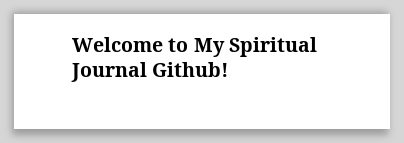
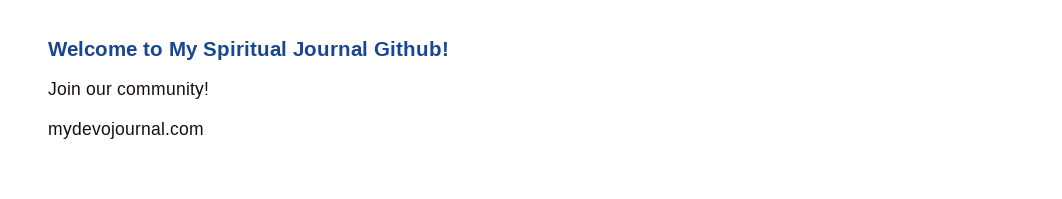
(229, 69) none -> [48,82,209,99] [48,122,204,139] // Join our community! // mydevojournal.com

